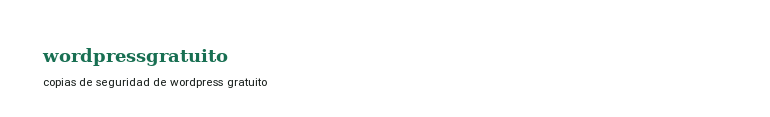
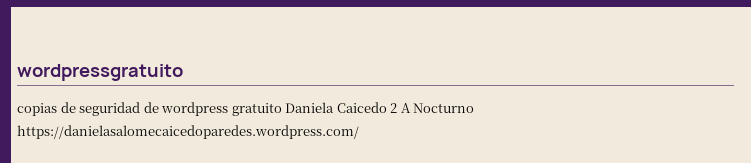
(267, 83) none -> [285,102,475,113] [17,125,359,139] Daniela Caicedo 2 A Nocturno https://danielasalomecaicedoparedes.wordpress.com/

